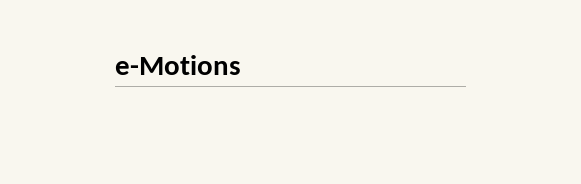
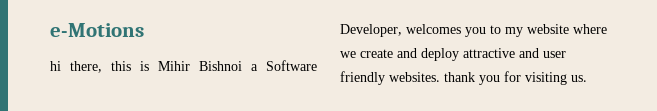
(241, 65) none -> [50,60,317,73] [340,24,607,37] [340,48,566,61] [340,71,587,85] // hi there, this is Mihir Bishnoi a Software Developer, welcomes you to my website where we create and deploy attractive and user friendly websites. thank you for visiting us.

